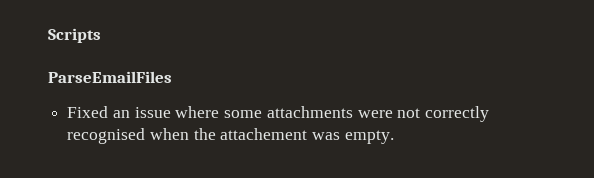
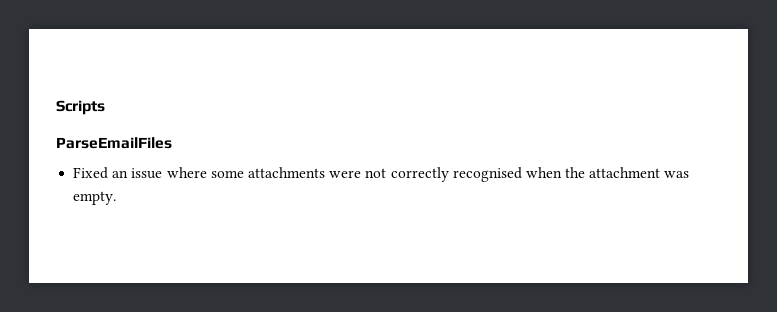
[220,128,308,140] attachement -> [589,167,661,178] attachment

